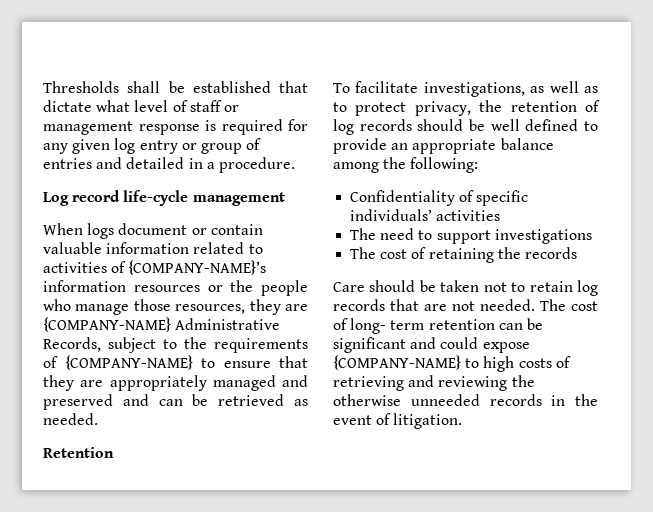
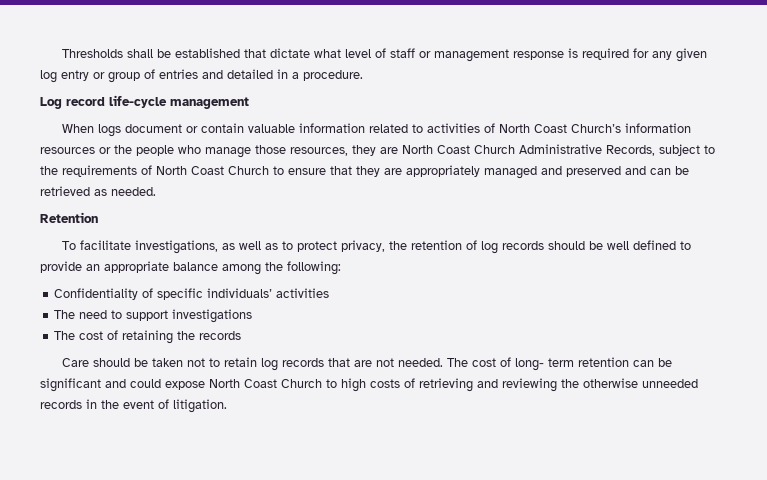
[128,260,267,275] {COMPANY-NAME}’s -> [498,124,621,133] North Coast Church’s
[43,317,171,332] {COMPANY-NAME} -> [402,145,515,154] North Coast Church
[64,355,193,370] {COMPANY-NAME} -> [156,166,269,175] North Coast Church
[333,355,461,370] {COMPANY-NAME} -> [209,379,322,388] North Coast Church

